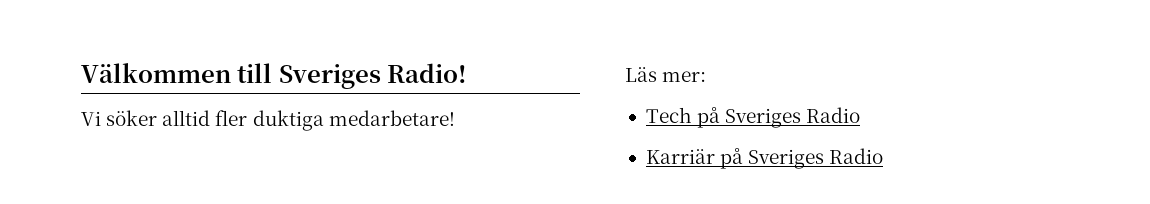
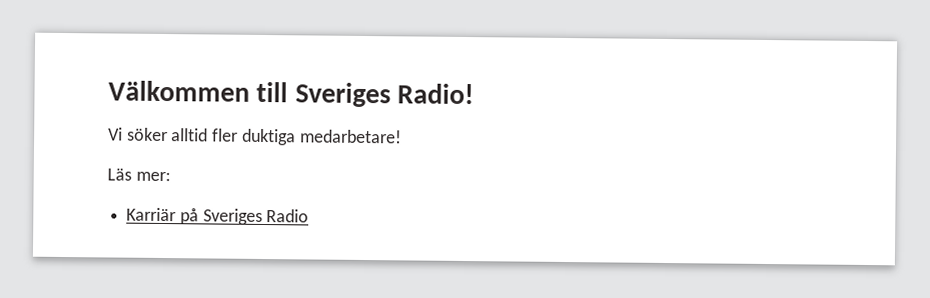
[645,107,861,128] // Tech på Sveriges Radio -> (171, 176) none

